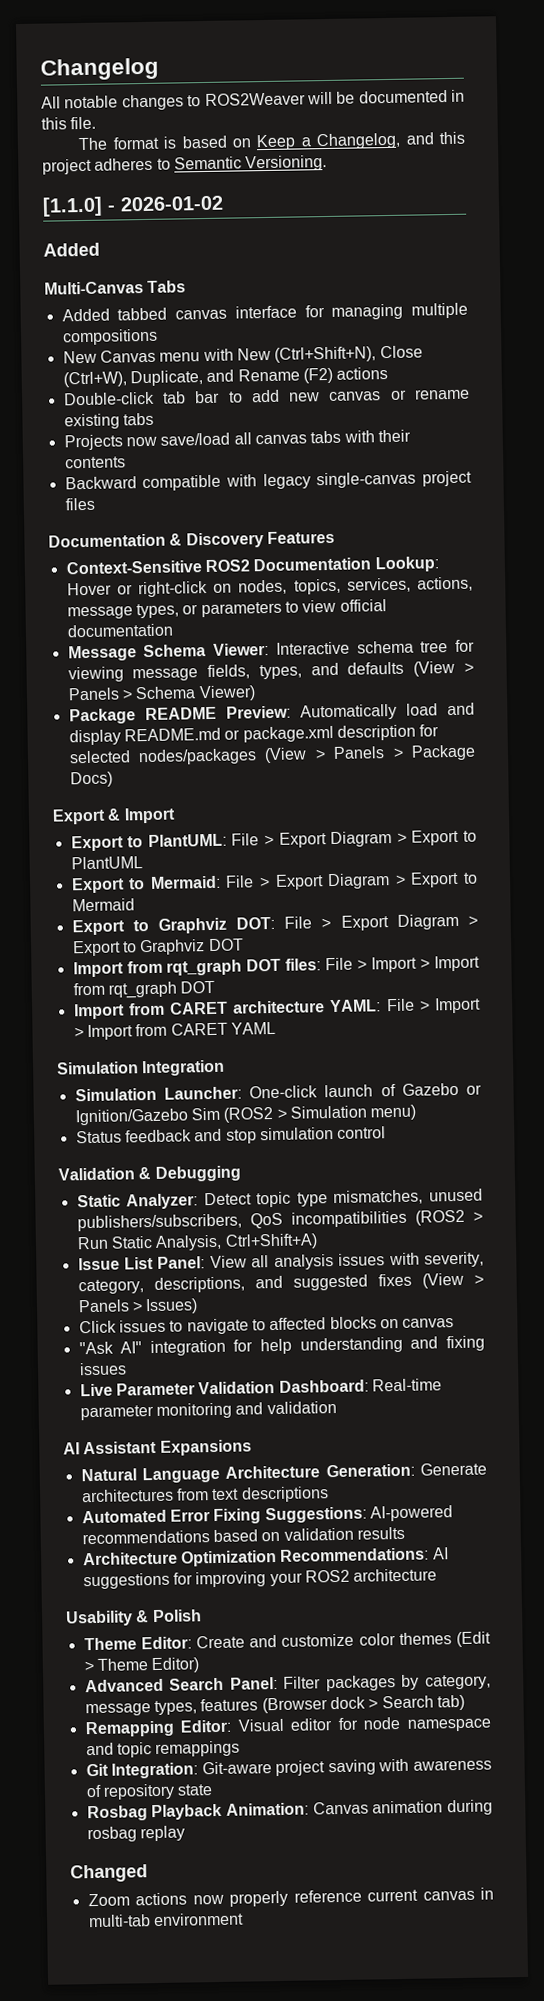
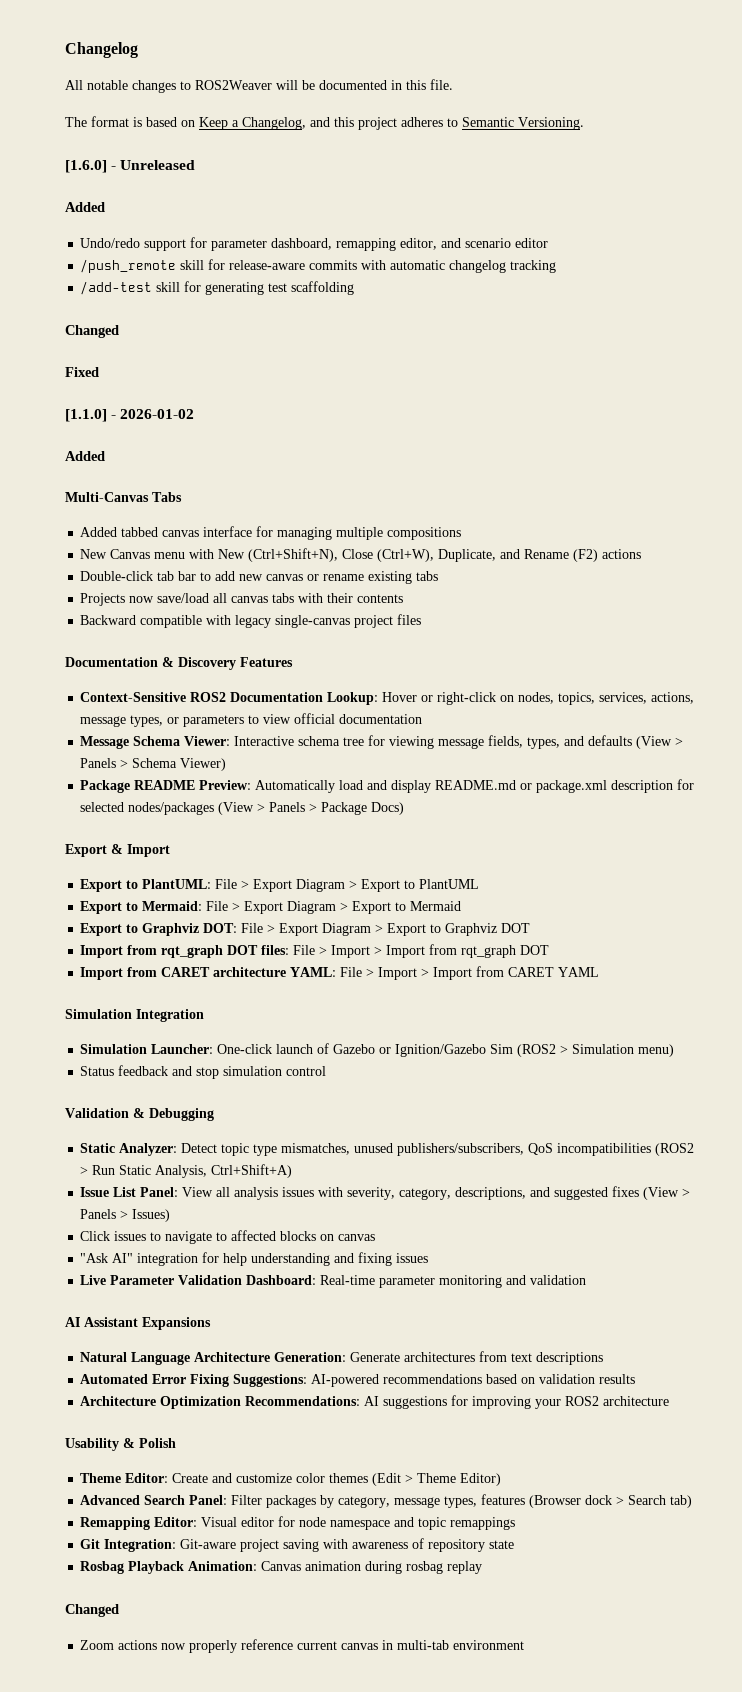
(328, 163) none -> [65,160,196,173] [65,202,105,212] [80,237,549,251] [80,259,557,273] [80,281,355,295] [65,325,119,338] [65,367,99,377] // [1.6.0] - Unreleased // Added // Undo/redo support for parameter dashboard, remapping editor, and scenario editor // /push_remote skill for release-aware commits with automatic changelog tracking // /add-test skill for generating test scaffolding // Changed // Fixed

